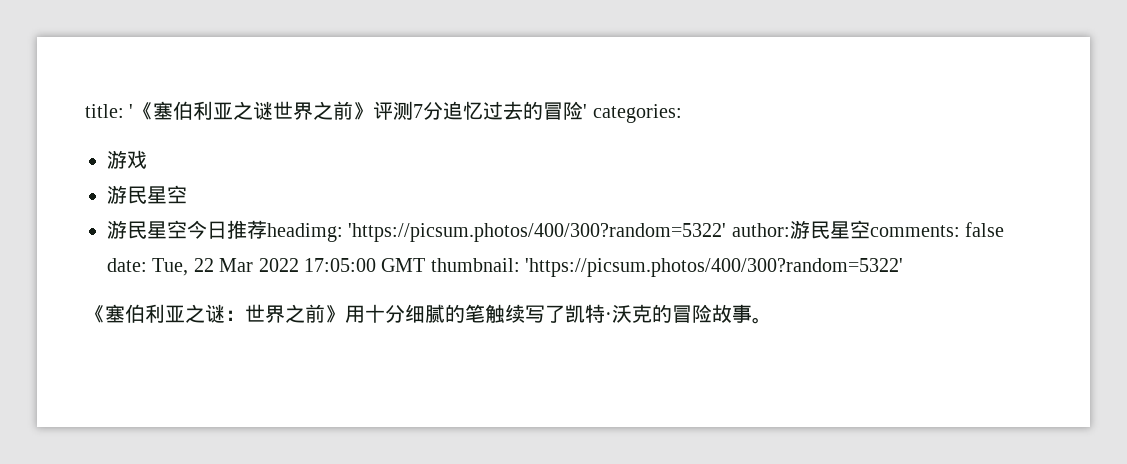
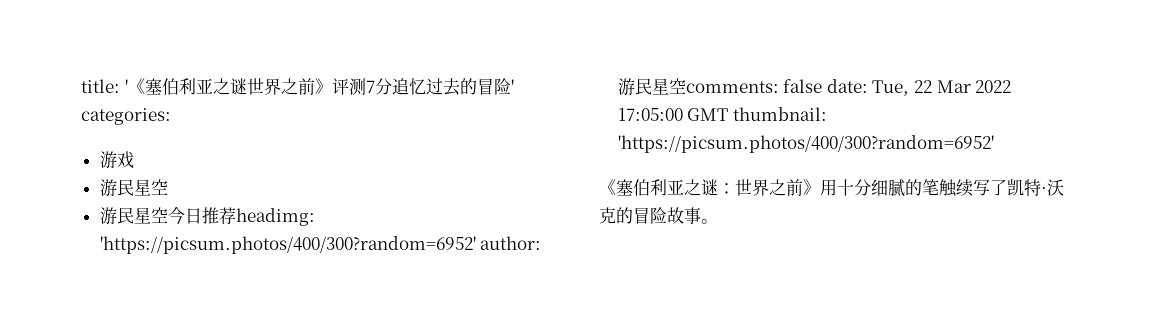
[348,223,727,242] 'https://picsum.photos/400/300?random=5322' -> [99,236,476,254] 'https://picsum.photos/400/300?random=6952'
[525,258,904,277] 'https://picsum.photos/400/300?random=5322' -> [617,135,994,153] 'https://picsum.photos/400/300?random=6952'

